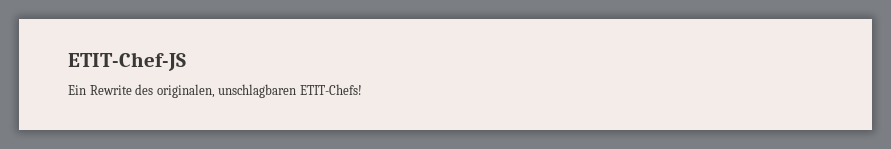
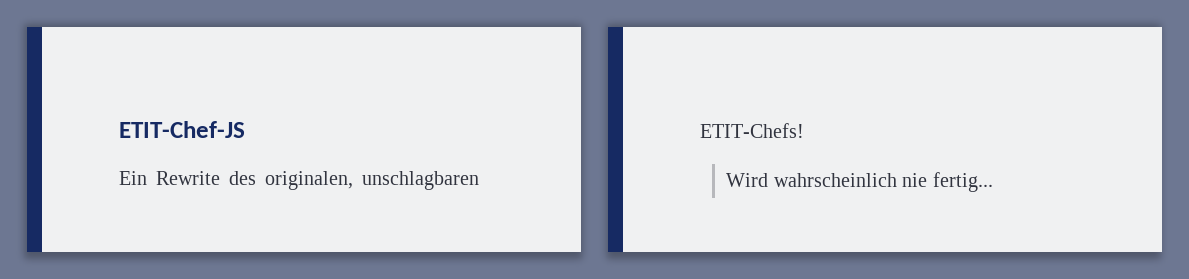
(362, 89) none -> [726,172,993,192] // Wird wahrscheinlich nie fertig...

